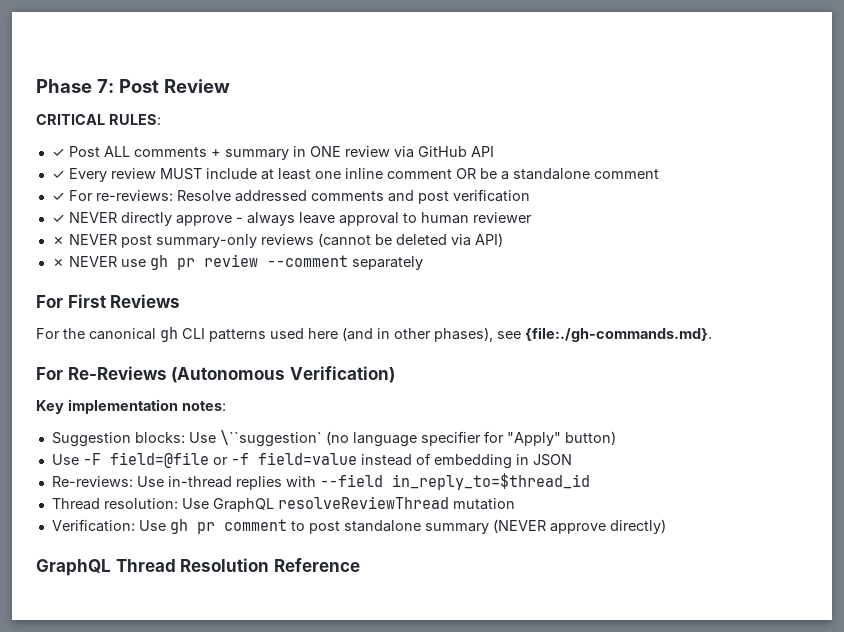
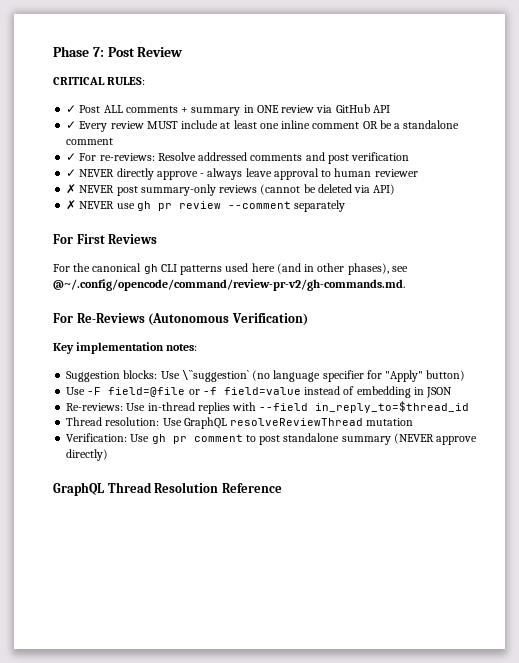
[525,327,712,342] {file:./gh-commands.md}. -> [53,279,405,291] @~/.config/opencode/command/review-pr-v2/gh-commands.md.

